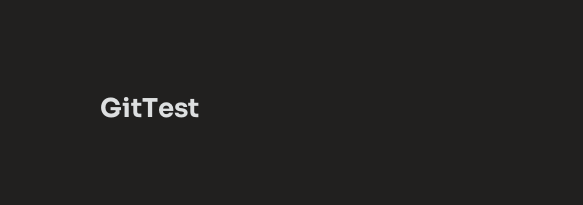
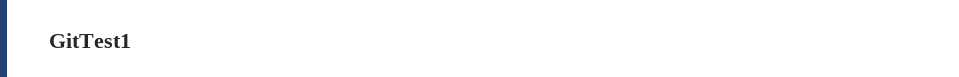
[100,97,199,118] GitTest -> [49,33,131,48] GitTest1

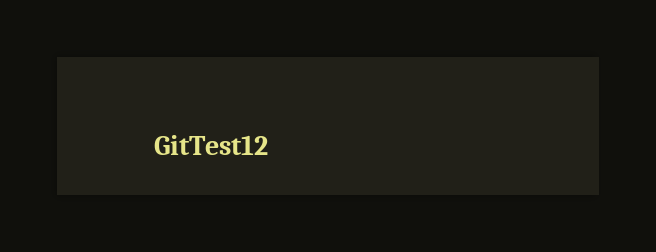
[49,33,131,48] GitTest1 -> [154,135,268,155] GitTest12

